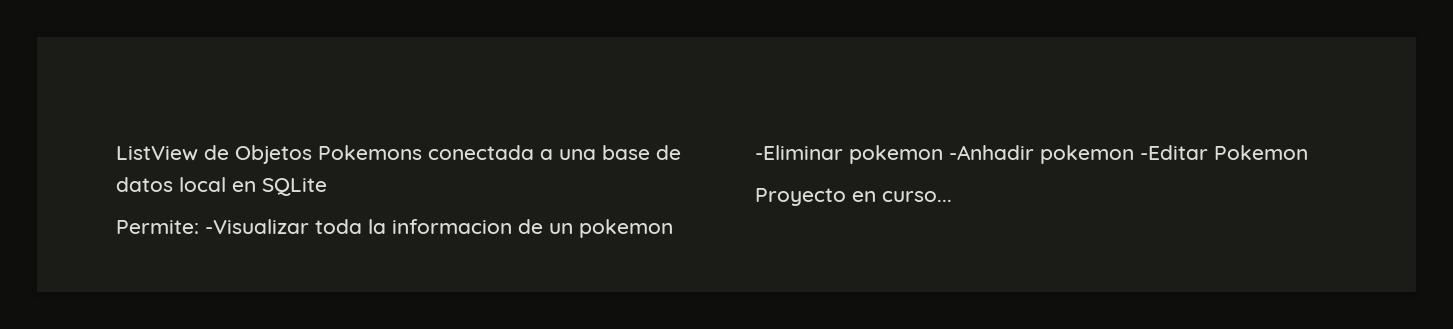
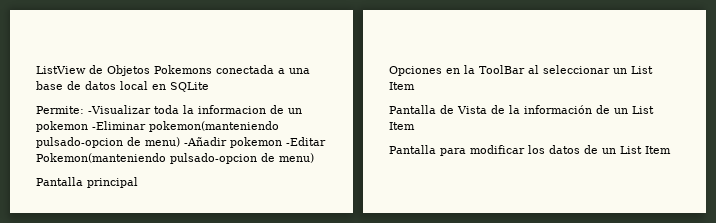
[849,145,1308,164] [755,188,952,206] pokemon -Anhadir pokemon -Editar Pokemon // Proyecto en curso... -> [149,121,279,132] [36,137,326,148] [36,153,314,164] [36,177,138,188] [389,65,653,76] [389,82,415,90] [389,105,654,114] [389,122,415,130] [389,145,671,156] pokemon(manteniendo pulsado-opcion de menu) -Añadir pokemon -Editar Pokemon(manteniendo pulsado-opcion de menu) // Pantalla principal // Opciones en la ToolBar al seleccionar un List Item // Pantalla de Vista de la información de un List Item // Pantalla para modificar los datos de un List Item

